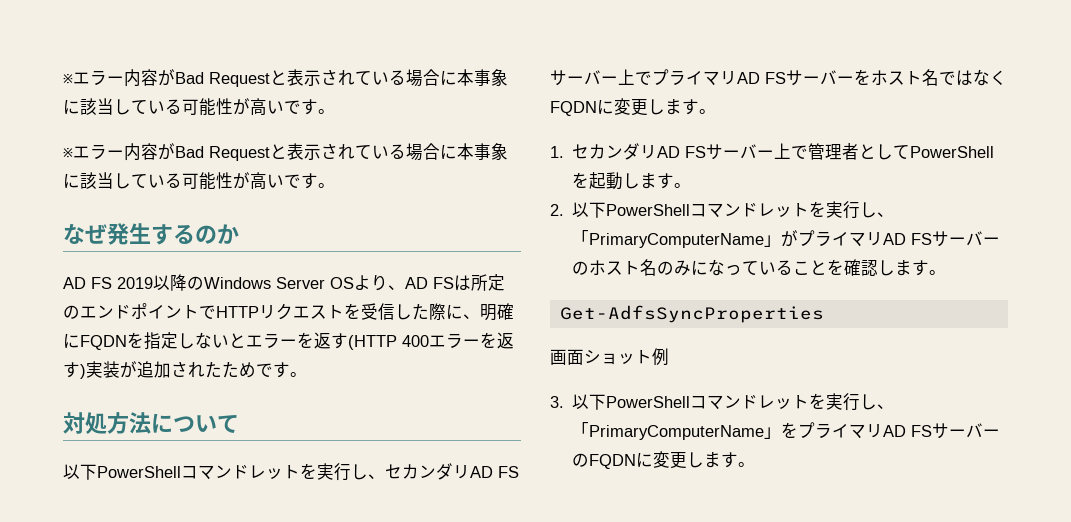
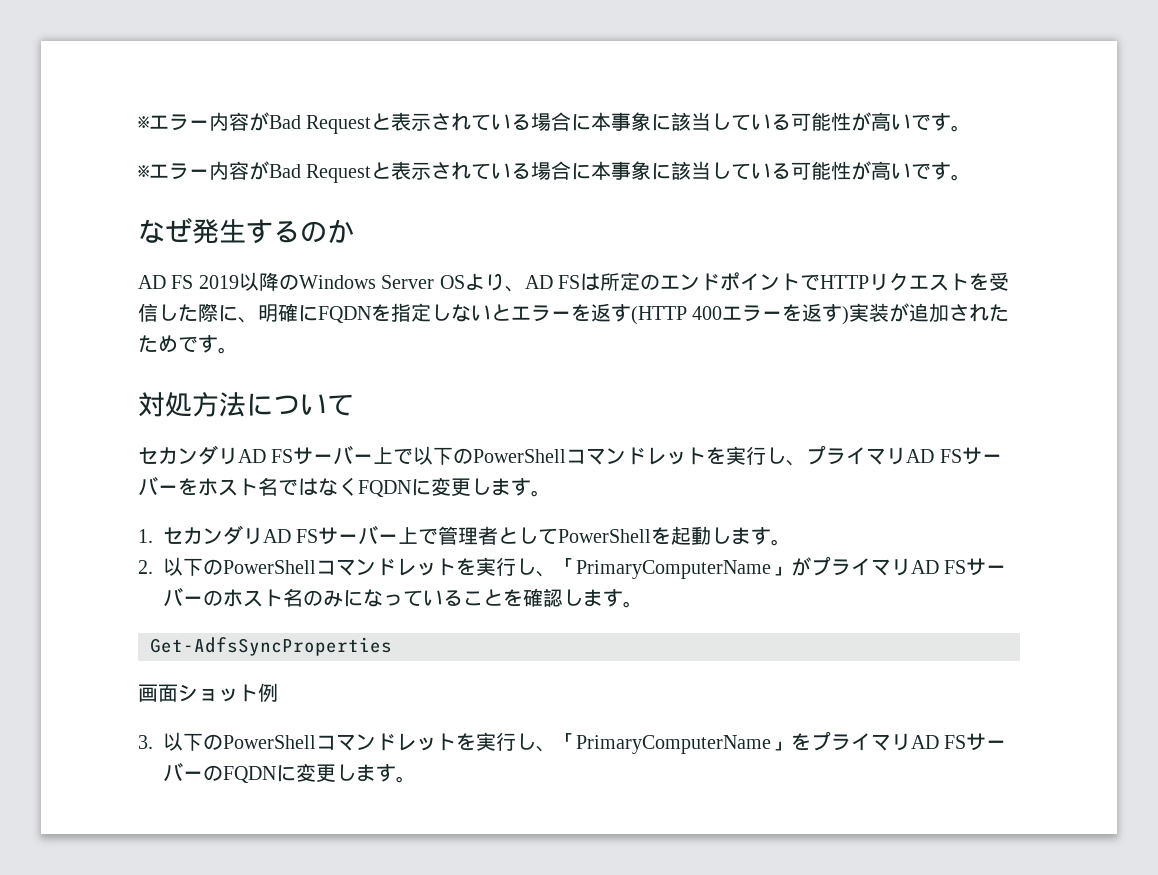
[63,463,519,481] [550,69,652,86] 以下PowerShellコマンドレットを実行し、セカンダリAD FSサーバー上で -> [138,445,807,466] セカンダリAD FSサーバー上で以下のPowerShellコマンドレットを実行し、
(607, 210) none -> [203,559,223,575] の
(607, 402) none -> [203,734,223,750] の

